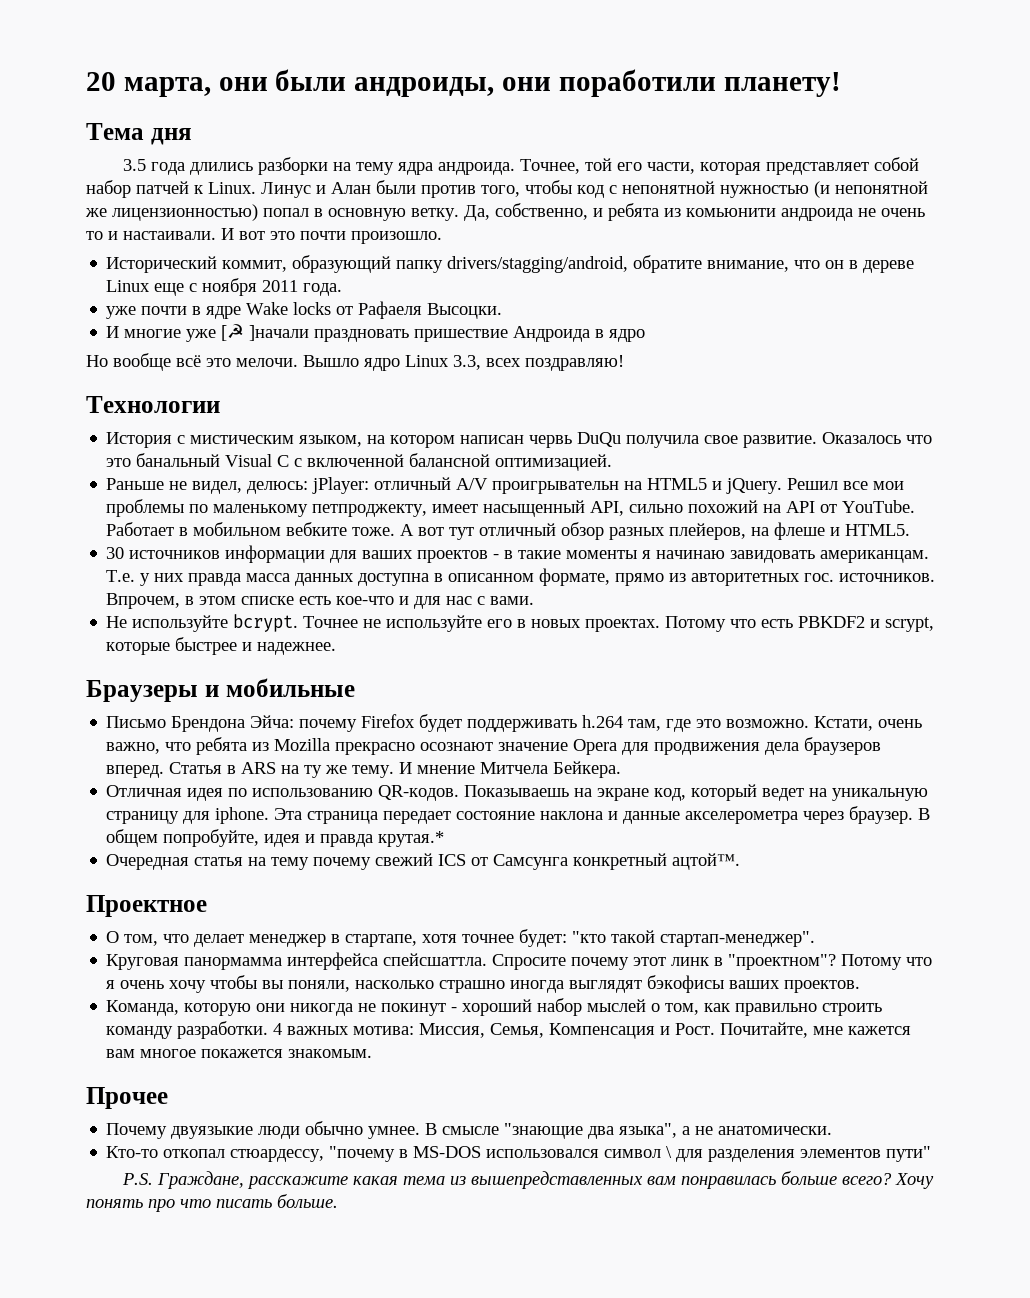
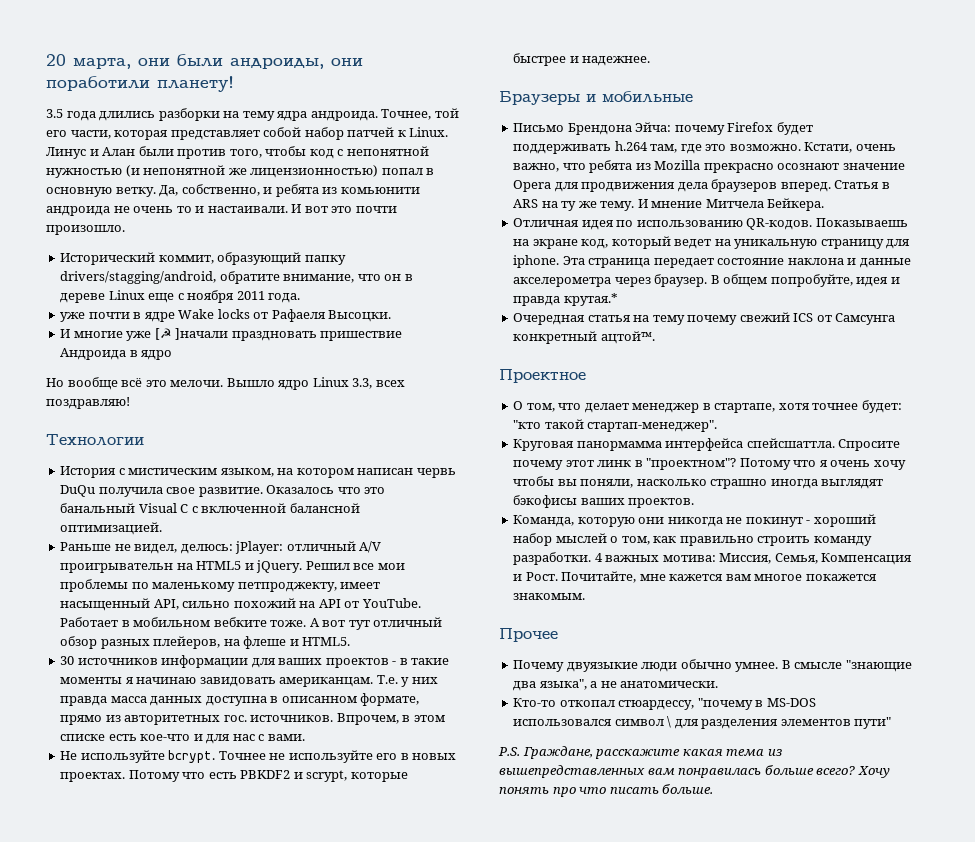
[86,123,192,145] // Тема дня -> (234, 84) none

